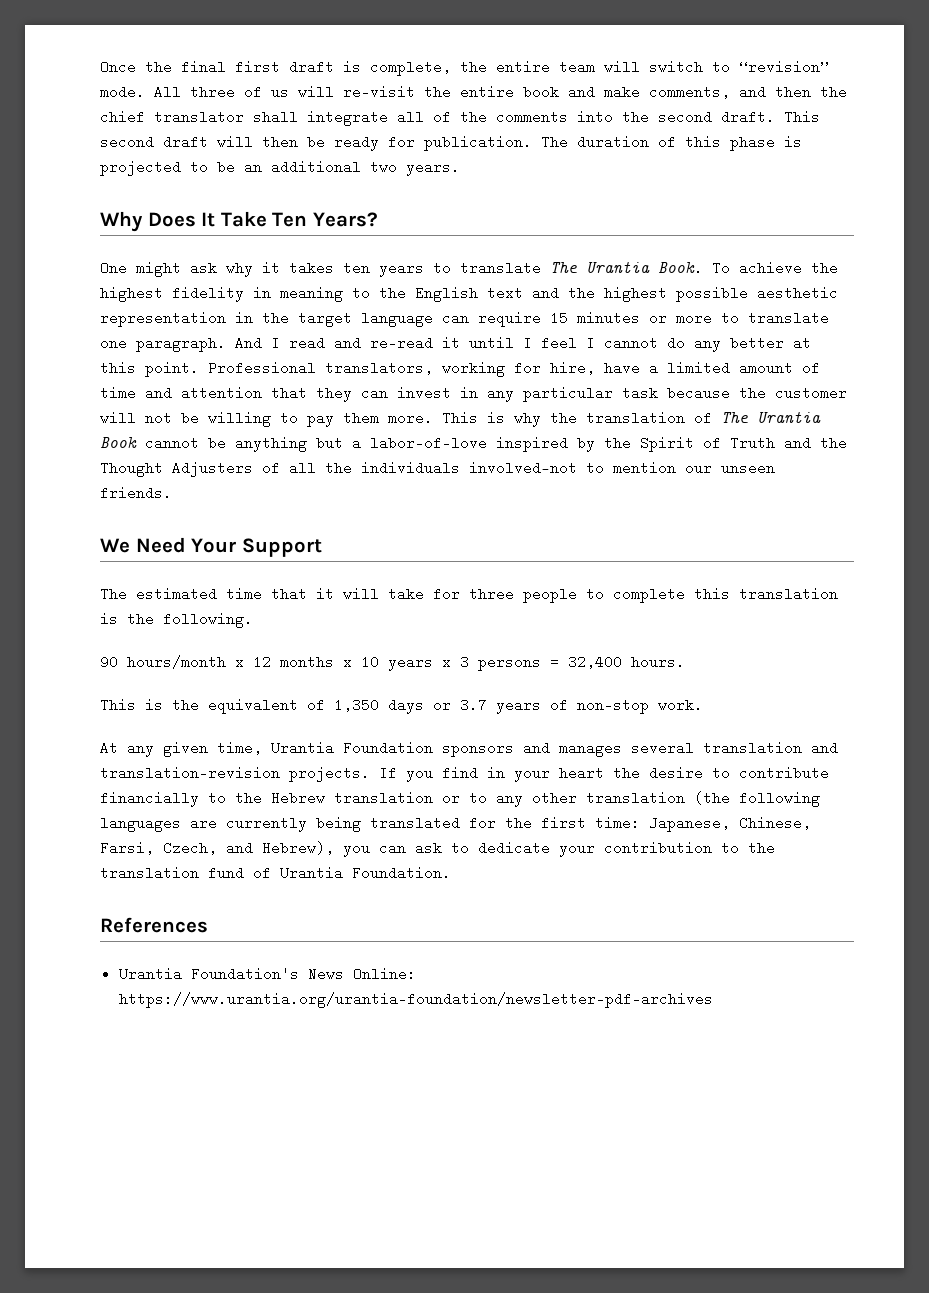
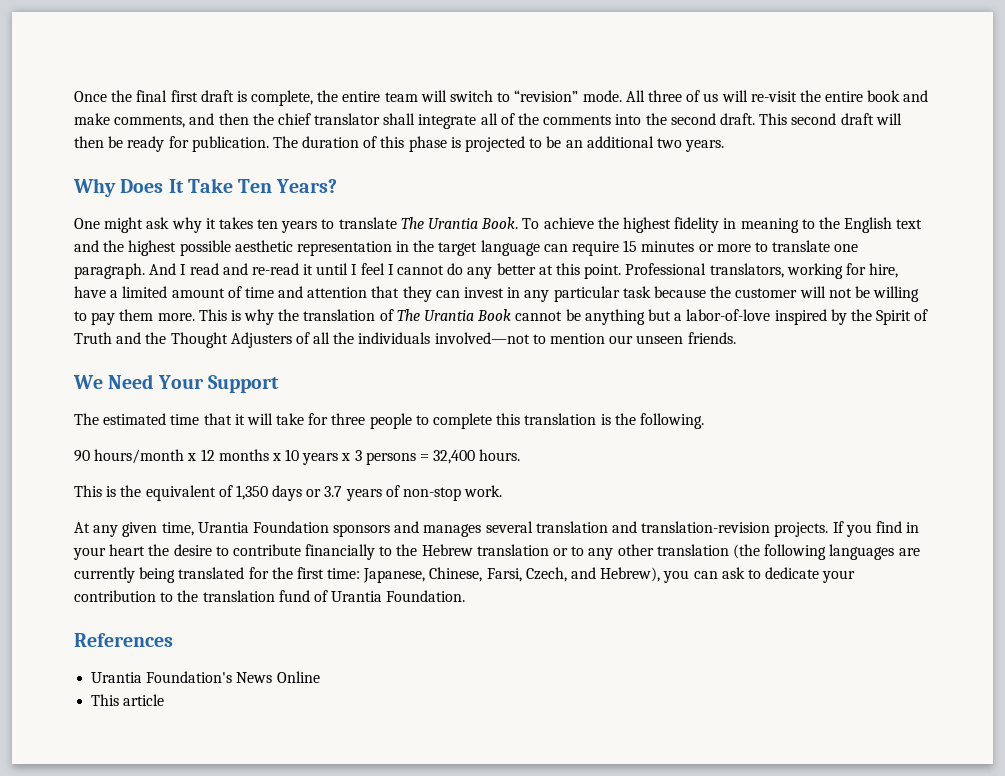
[352,967,416,981] [118,992,713,1008] Online: https://www.urantia.org/urantia-foundation/newsletter-pdf-archives -> [276,671,320,683] [91,694,165,706] Online // This article

